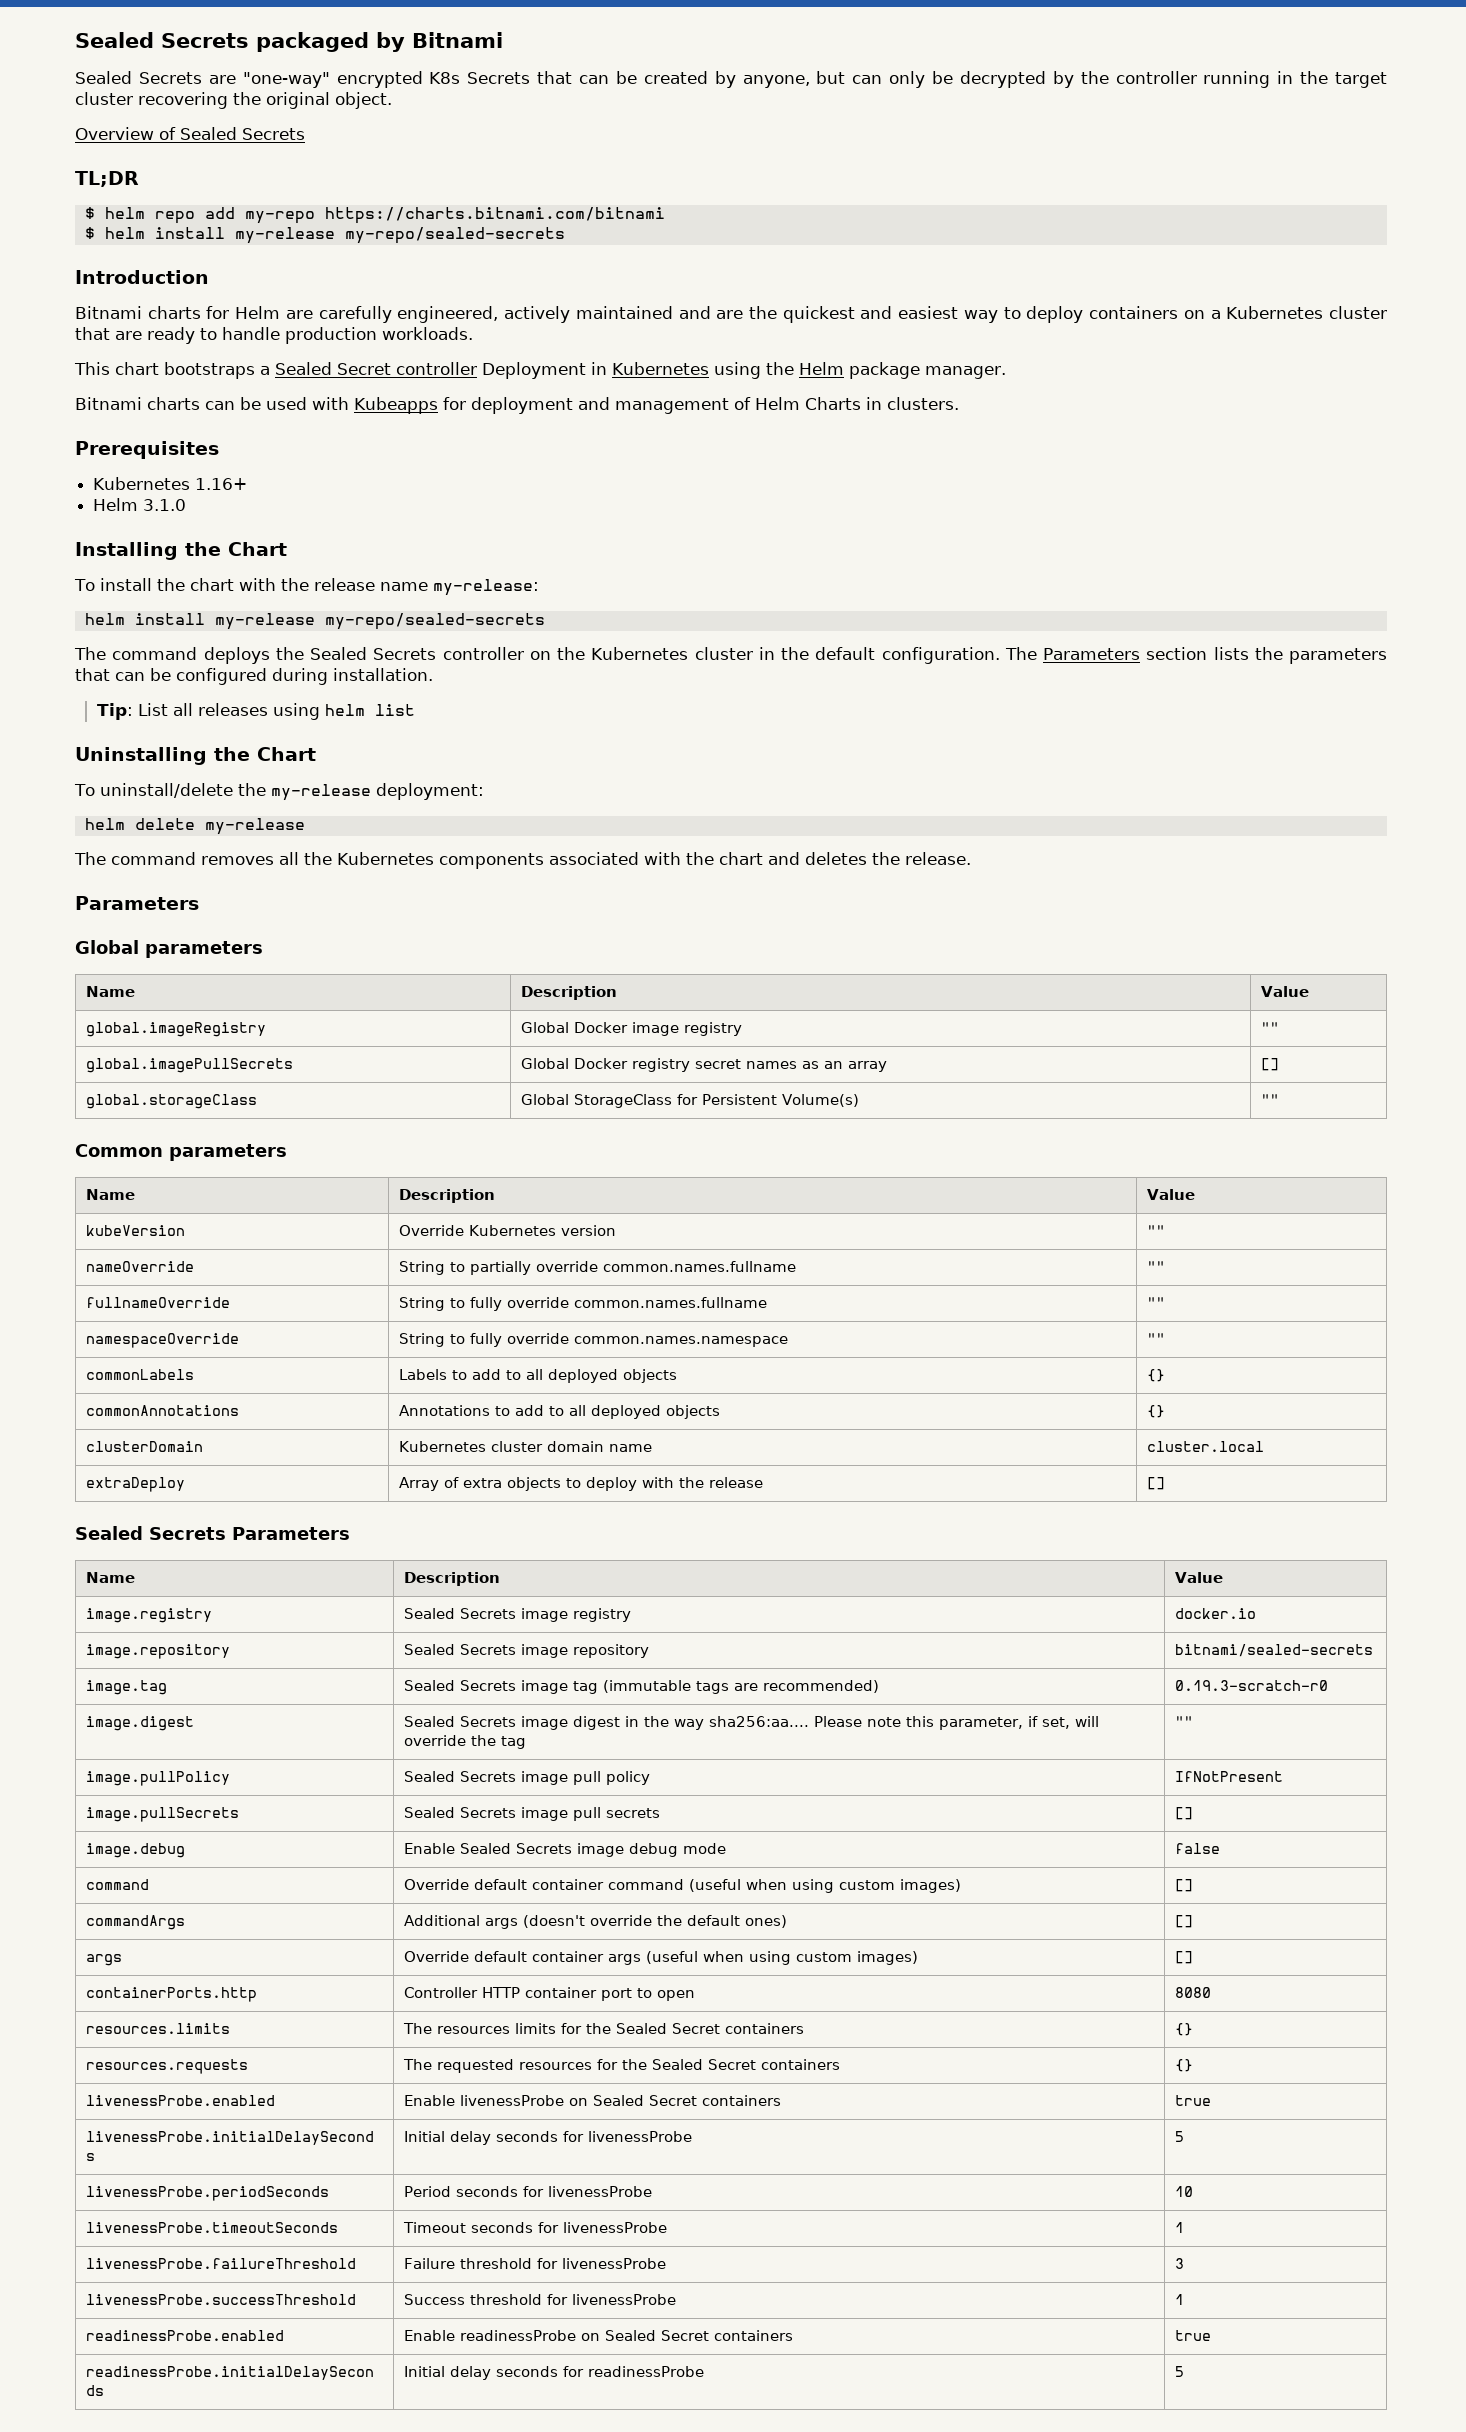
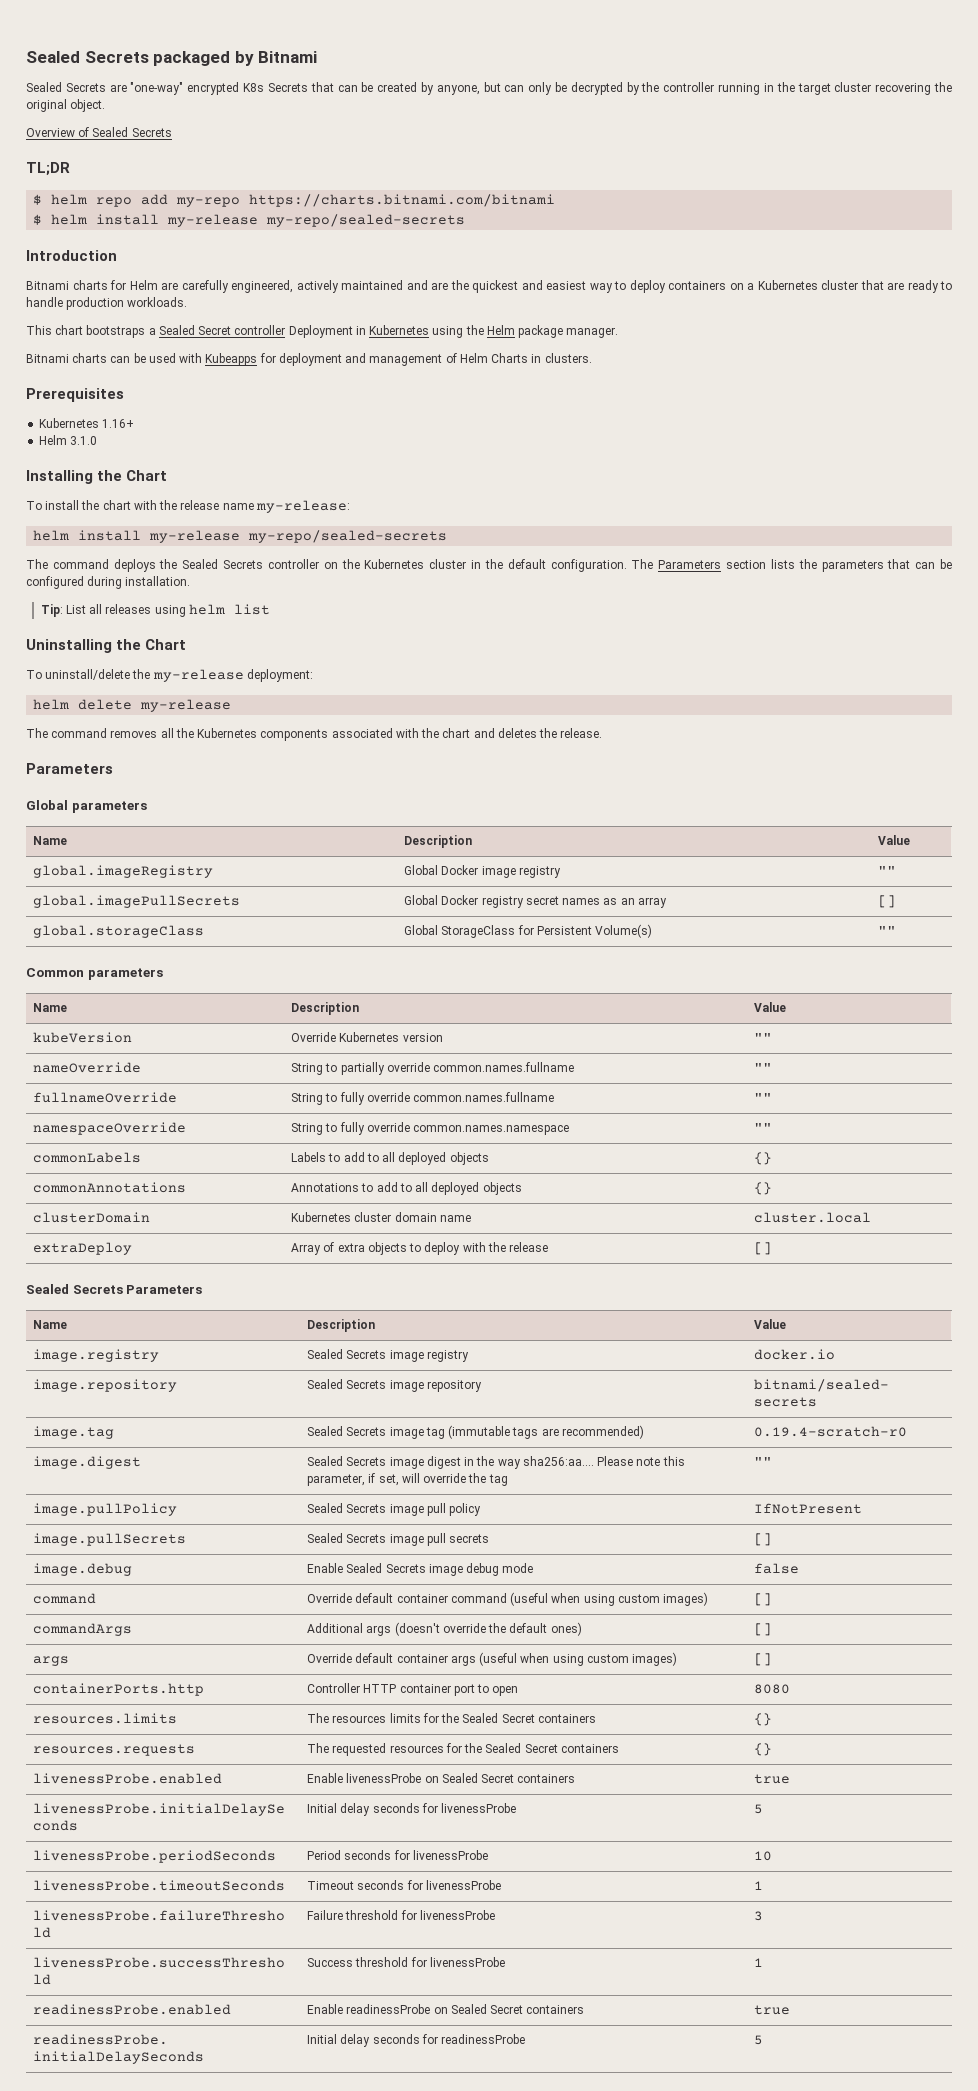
[1175,1680,1329,1691] 0.19.3-scratch-r0 -> [754,1426,908,1437] 0.19.4-scratch-r0

